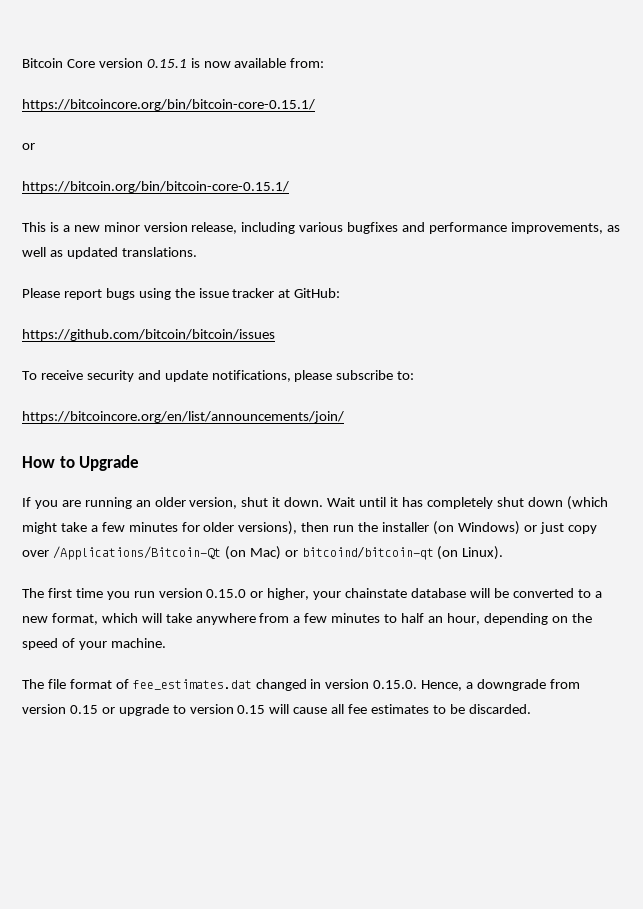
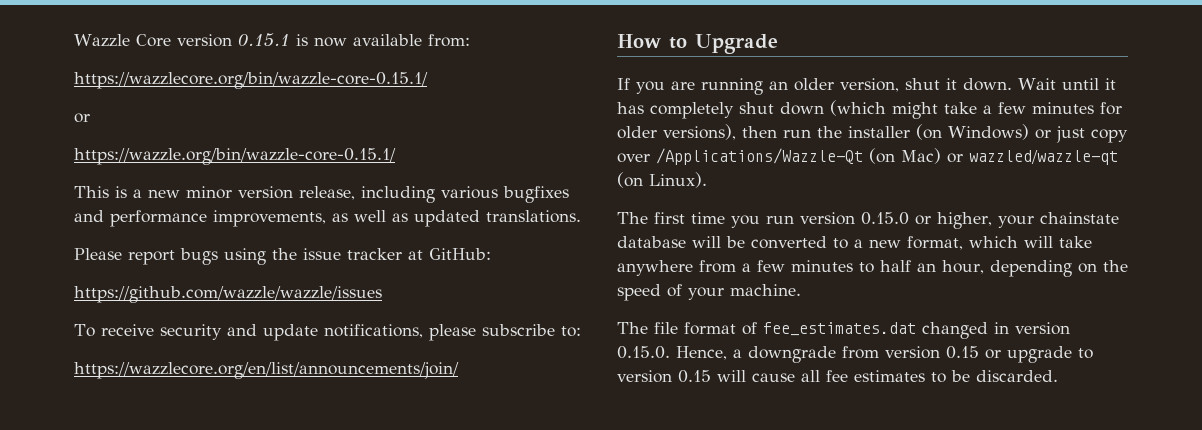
[22,58,63,68] Bitcoin -> [74,34,130,47] Wazzle
[22,99,315,111] https://bitcoincore.org/bin/bitcoin-core-0.15.1/ -> [74,72,428,89] https://wazzlecore.org/bin/wazzle-core-0.15.1/
[22,181,289,193] https://bitcoin.org/bin/bitcoin-core-0.15.1/ -> [74,148,396,165] https://wazzle.org/bin/wazzle-core-0.15.1/
[22,329,275,341] https://github.com/bitcoin/bitcoin/issues -> [74,286,382,303] https://github.com/wazzle/wazzle/issues
[22,411,344,423] https://bitcoincore.org/en/list/announcements/join/ -> [74,362,459,379] https://wazzlecore.org/en/list/announcements/join/
[52,546,221,560] /Applications/Bitcoin-Qt -> [656,148,863,165] /Applications/Wazzle-Qt
[301,547,434,560] bitcoind/bitcoin-qt -> [969,150,1118,165] wazzled/wazzle-qt

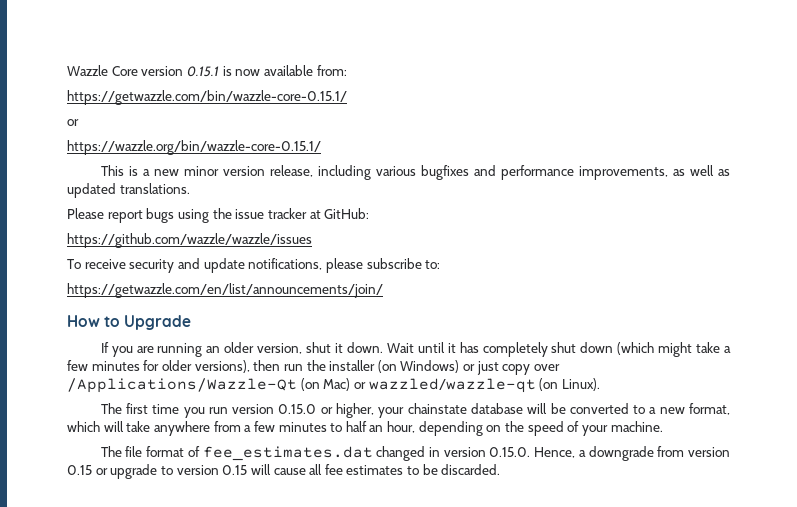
[74,72,428,89] https://wazzlecore.org/bin/wazzle-core-0.15.1/ -> [67,90,347,105] https://getwazzle.com/bin/wazzle-core-0.15.1/
[74,362,459,379] https://wazzlecore.org/en/list/announcements/join/ -> [67,283,383,298] https://getwazzle.com/en/list/announcements/join/

